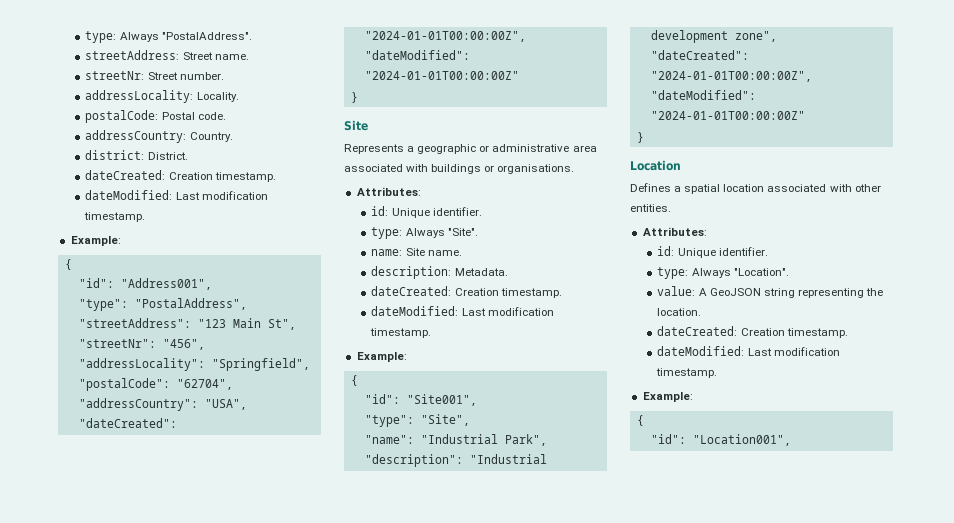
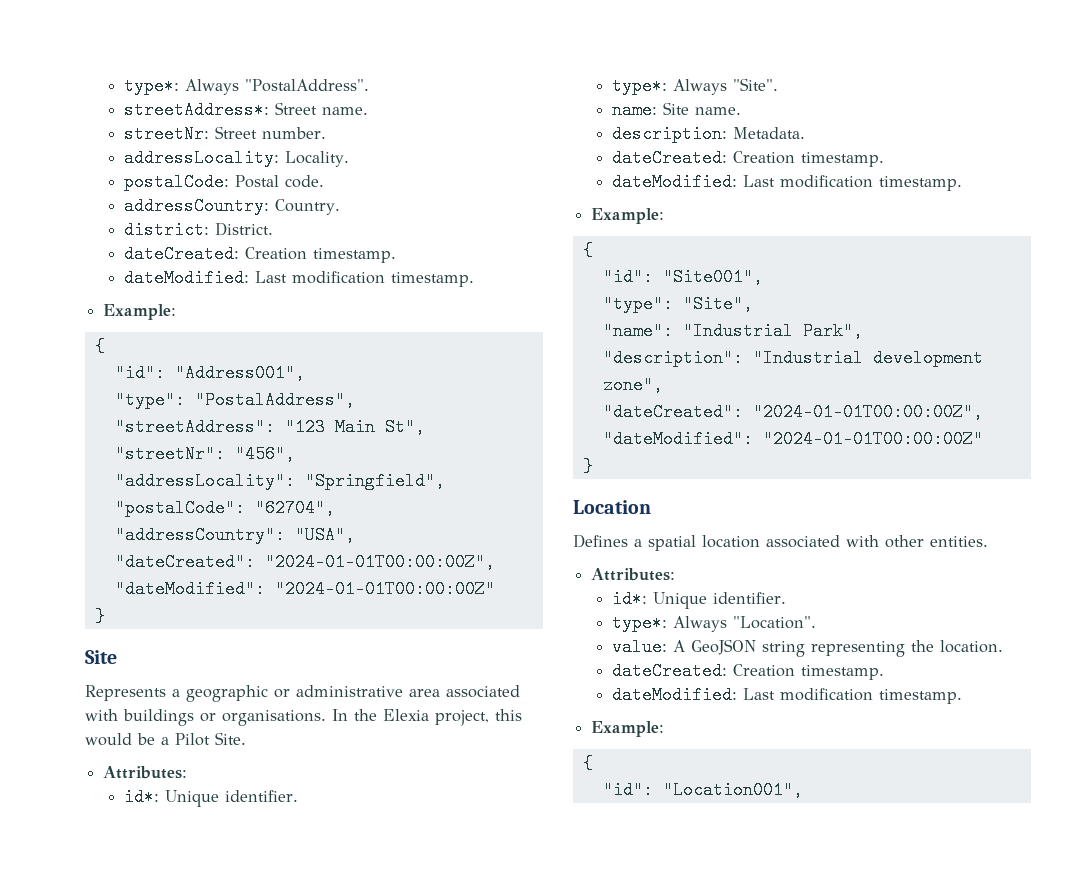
[85,31,117,43] type: -> [123,77,179,95] type*:
[85,50,180,60] streetAddress: -> [123,101,269,119] streetAddress*:
[356,187,421,196] [371,206,482,218] [371,227,403,239] // Attributes: // id: Unique identifier. // type: -> [332,709,522,726] [85,732,246,746] [103,766,188,779] [123,788,298,807] [611,77,667,95] In the Elexia project, this would be a Pilot Site. // Attributes: // id*: Unique identifier. // type*:
[657,246,768,258] [657,267,689,279] id: Unique identifier. // type: -> [611,590,786,609] [611,614,667,632] id*: Unique identifier. // type*:

